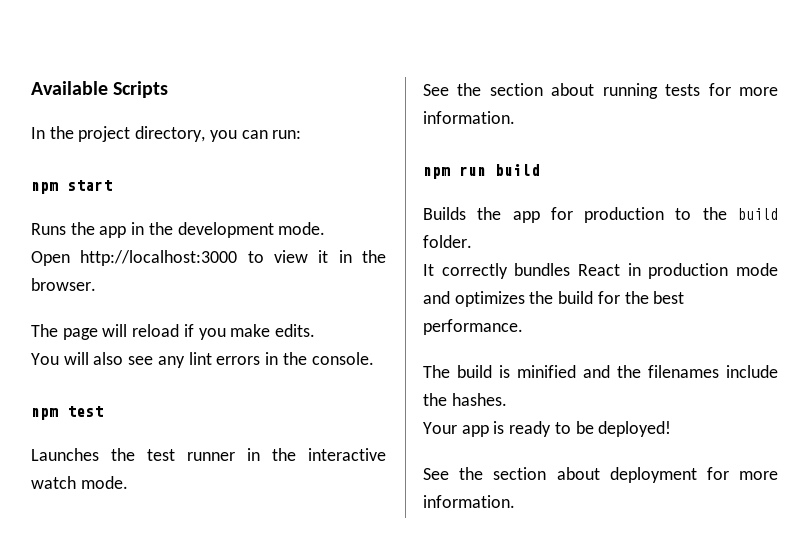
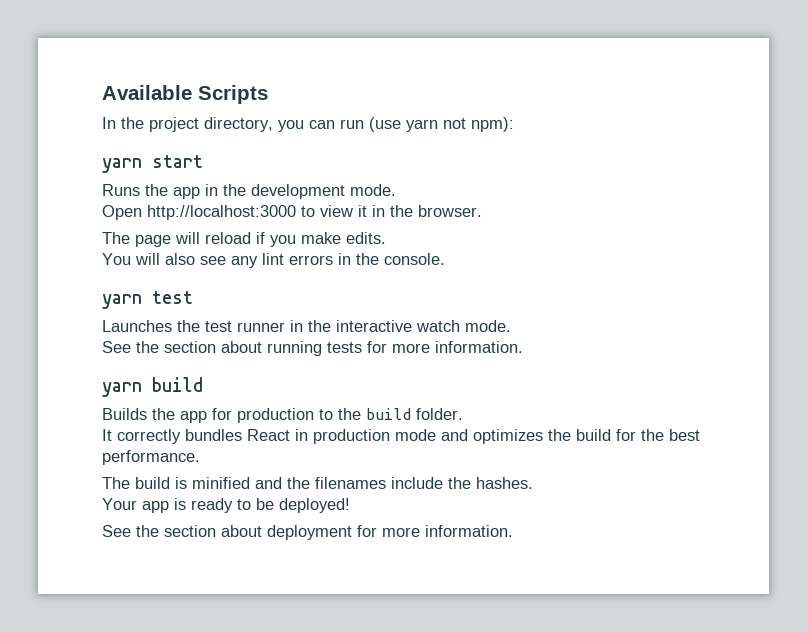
[272,130,302,139] [31,182,58,194] run: // npm -> [340,117,514,132] [102,158,142,173] run (use yarn not npm): // yarn
[31,408,58,420] npm -> [102,294,142,309] yarn
[423,166,486,179] npm run -> [102,382,142,397] yarn

